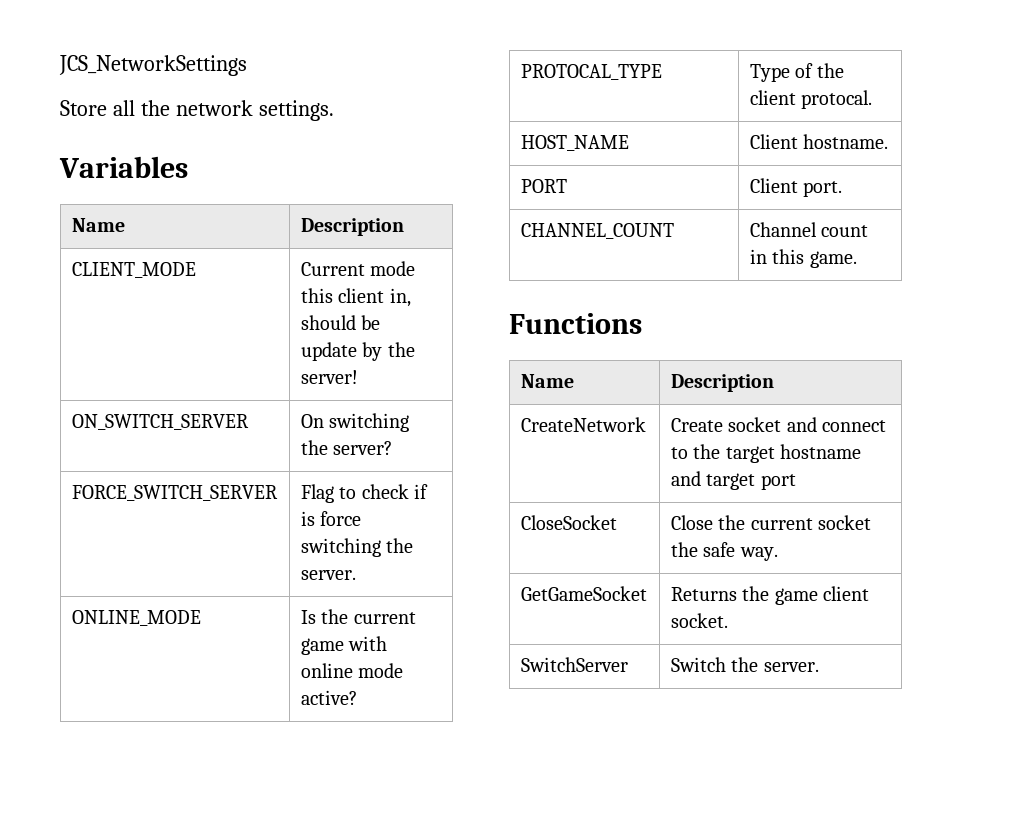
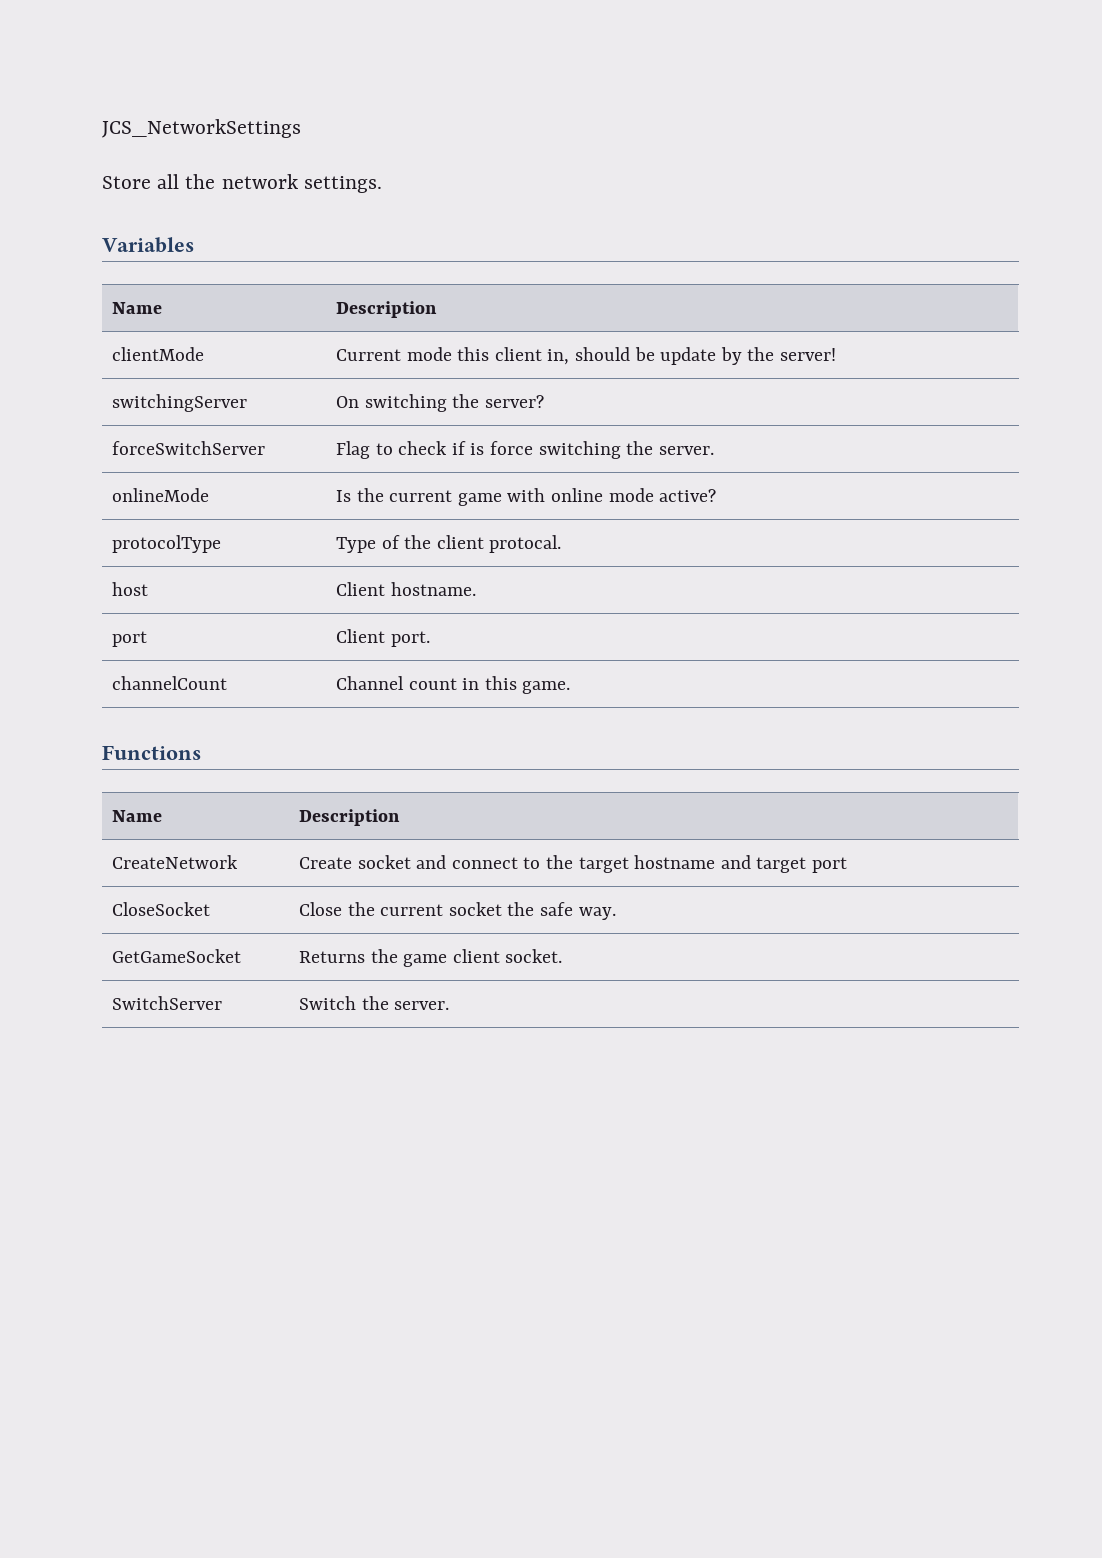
[71,262,196,278] CLIENT_MODE -> [112,347,205,361] clientMode
[71,414,249,430] ON_SWITCH_SERVER -> [112,394,248,412] switchingServer
[71,485,278,501] FORCE_SWITCH_SERVER -> [112,441,266,455] forceSwitchServer
[71,610,201,626] ONLINE_MODE -> [112,488,210,502] onlineMode
[520,64,662,80] PROTOCAL_TYPE -> [112,535,222,553] protocolType
[520,135,629,151] HOST_NAME -> [112,582,149,596] host
[520,179,567,193] PORT -> [112,631,148,647] port
[520,223,674,239] CHANNEL_COUNT -> [112,676,228,690] channelCount

